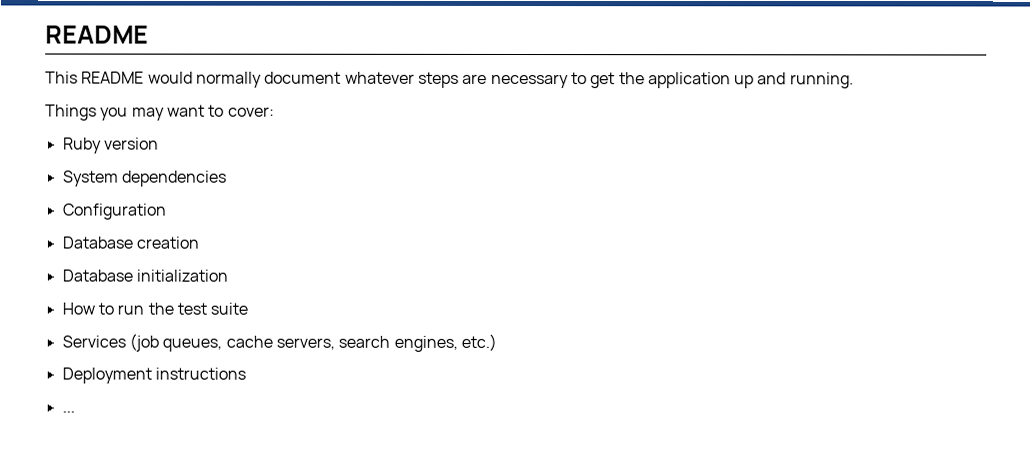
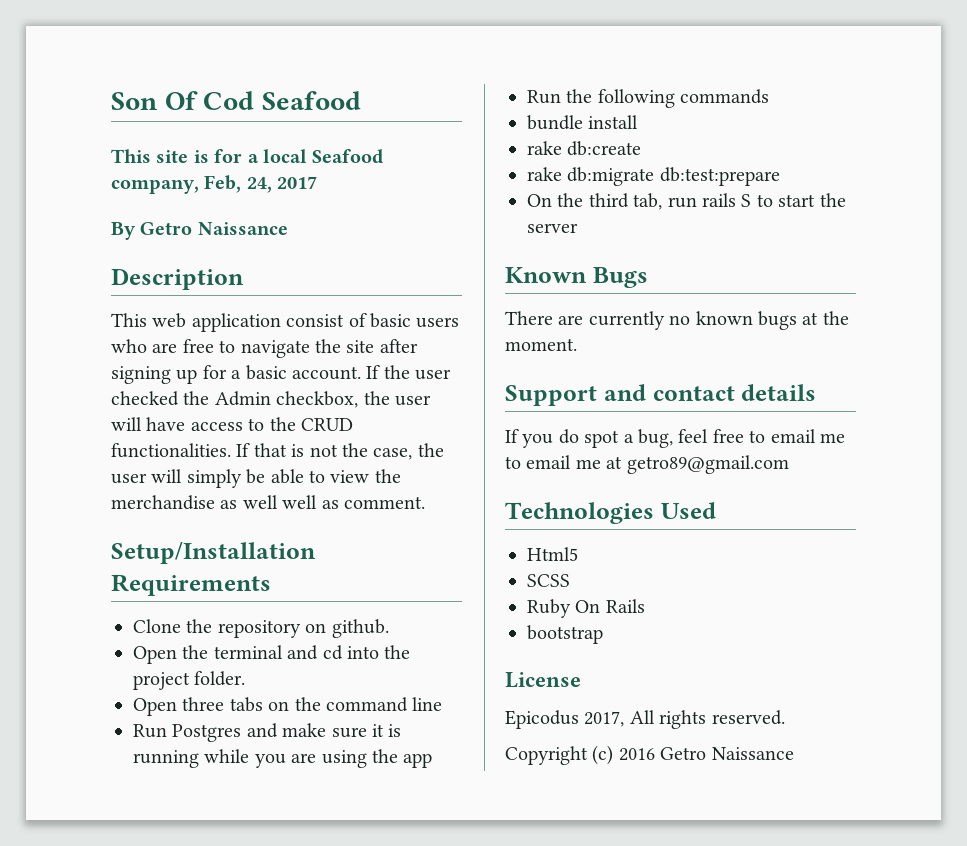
[45,25,149,44] [45,71,854,89] [45,104,275,121] [62,137,159,154] [62,170,227,187] [62,203,167,220] [61,236,199,249] [61,269,228,282] [61,302,249,315] [61,333,497,352] [61,367,246,384] [61,410,75,413] README // This README would normally document whatever steps are necessary to get the application up and running. // Things you may want to cover: // Ruby version // System dependencies // Configuration // Database creation // Database initialization // How to run the test suite // Services (job queues, cache servers, search engines, etc.) // Deployment instructions // ... -> [111,91,361,110] [111,149,384,164] [111,175,318,194] [111,222,288,240] [111,268,244,290] [111,313,460,332] [111,339,418,358] [111,365,452,384] [111,391,431,408] [111,417,353,431] [111,443,444,460] [111,469,401,488] [111,495,425,510] [111,541,316,564] [111,574,271,596] [133,619,389,638] [133,645,411,664] [133,671,246,690] [133,697,443,716] [133,723,402,742] [133,749,433,768] [527,89,770,108] [527,115,639,130] [527,141,642,156] [527,167,780,186] [527,193,846,210] [527,223,578,233] [505,267,648,288] [505,311,849,330] [505,338,577,351] [505,384,817,406] [505,429,845,448] [505,455,789,474] [505,502,716,524] [527,547,578,561] [527,574,570,587] [527,599,645,618] [527,625,603,644] [505,672,581,688] [505,710,785,729] [505,745,794,765] Son Of Cod Seafood // This site is for a local Seafood company, Feb, 24, 2017 // By Getro Naissance // Description // This web application consist of basic users who are free to navigate the site after signing up for a basic account. If the user checked the Admin checkbox, the user will have access to the CRUD functionalities. If that is not the case, the user will simply be able to view the merchandise as well well as comment. // Setup/Installation Requirements // Clone the repository on github. // Open the terminal and cd into the project folder. // Open three tabs on the command line // Run Postgres and make sure it is running while you are using the app // Run the following commands // bundle install // rake db:create // rake db:migrate db:test:prepare // On the third tab, run rails S to start the server // Known Bugs // There are currently no known bugs at the moment. // Support and contact details // If you do spot a bug, feel free to email me to email me at getro89@gmail.com // Technologies Used // Html5 // SCSS // Ruby On Rails // bootstrap // License // Epicodus 2017, All rights reserved. // Copyright (c) 2016 Getro Naissance

